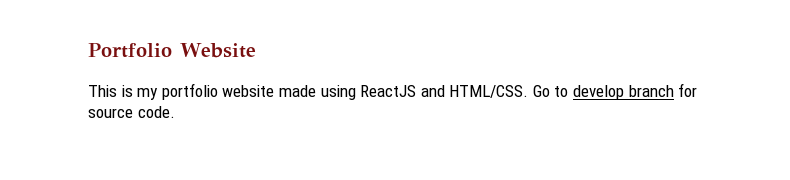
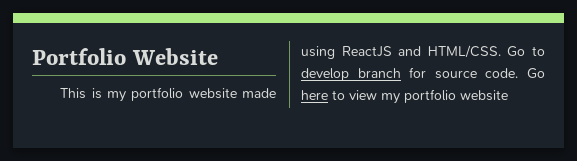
(175, 112) none -> [527,68,545,79] [301,89,508,104] Go here to view my portfolio website

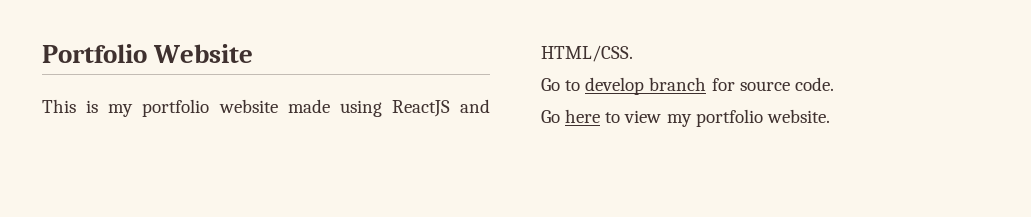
(501, 51) none -> (633, 53) //
(519, 73) none -> (834, 84) //
[460,90,508,101] website -> [766,109,830,123] website.

